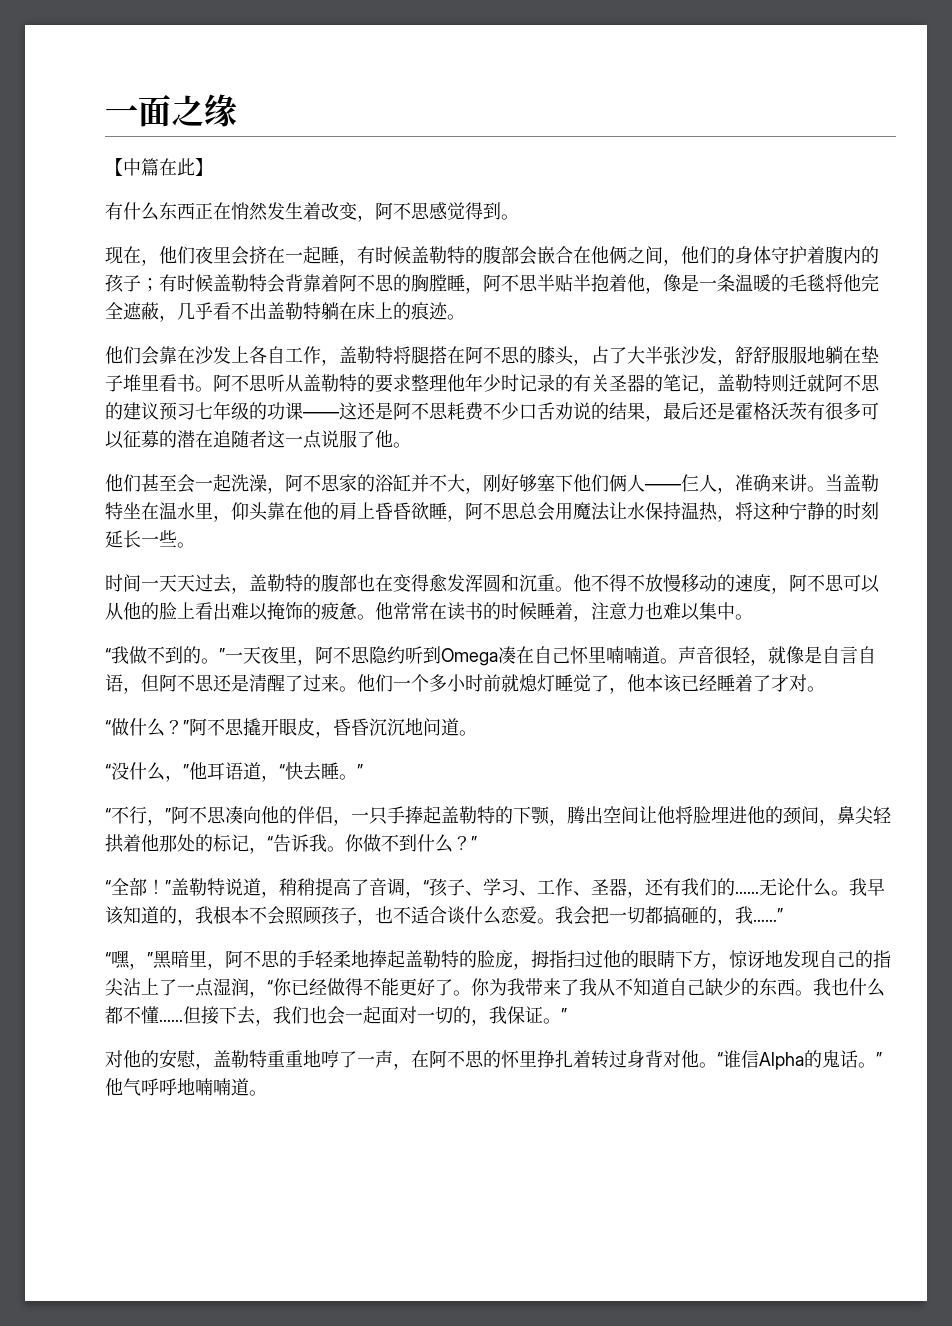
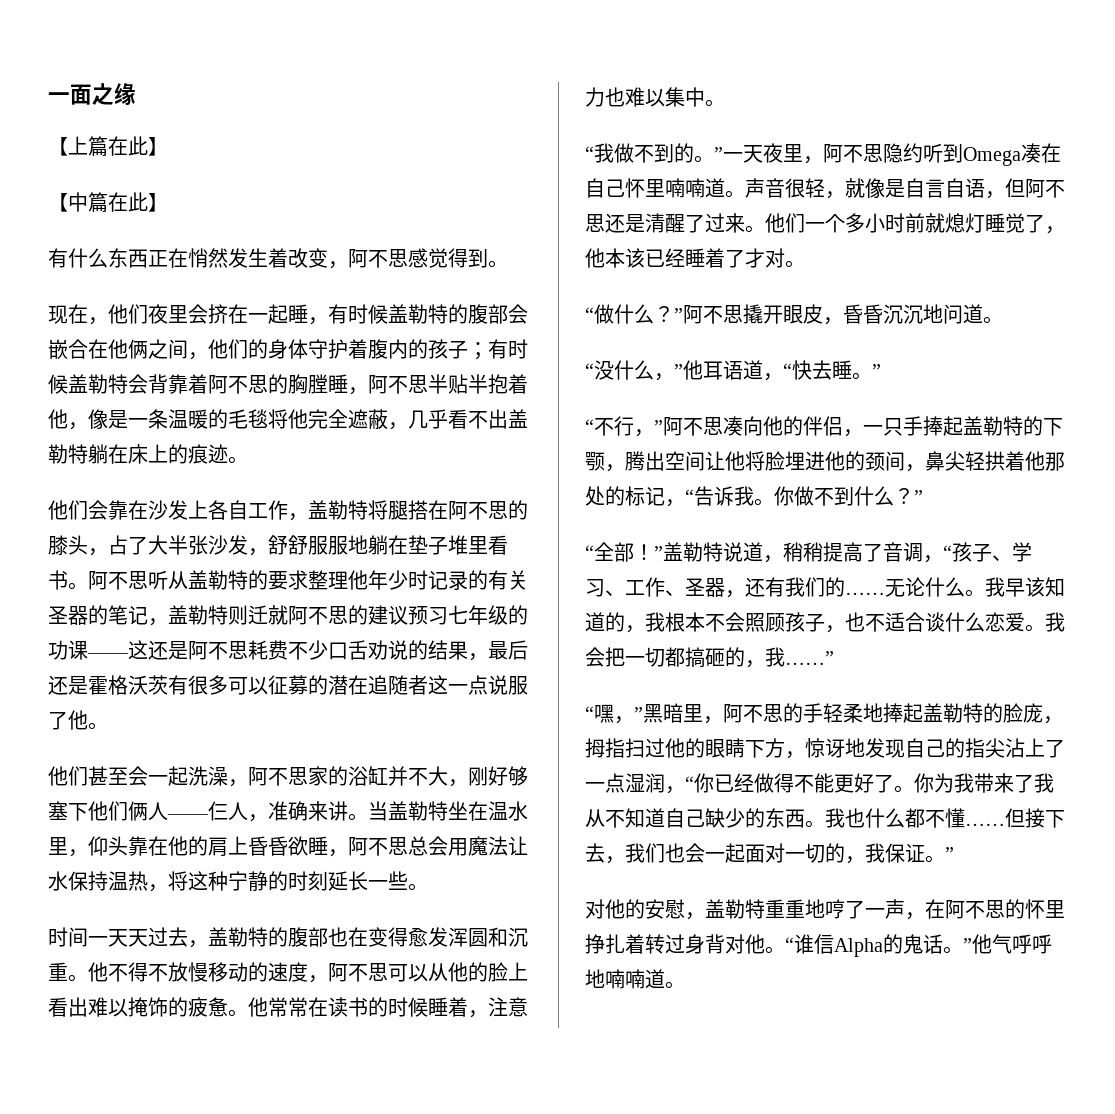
(237, 110) none -> [48,136,168,157] // 【上篇在此】

